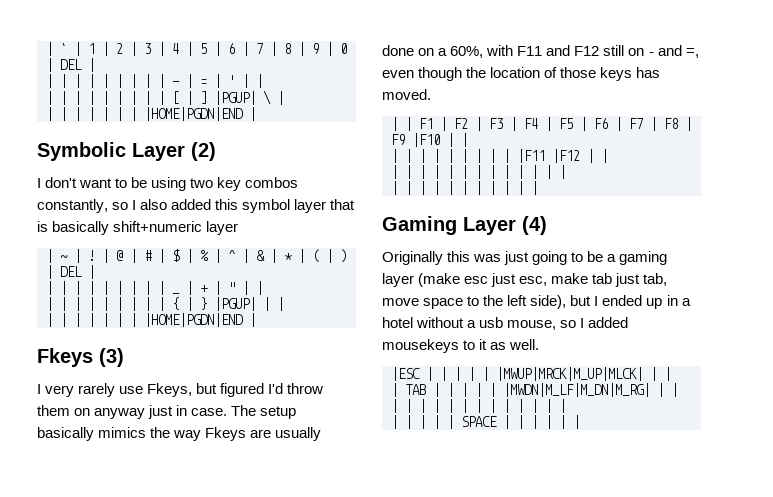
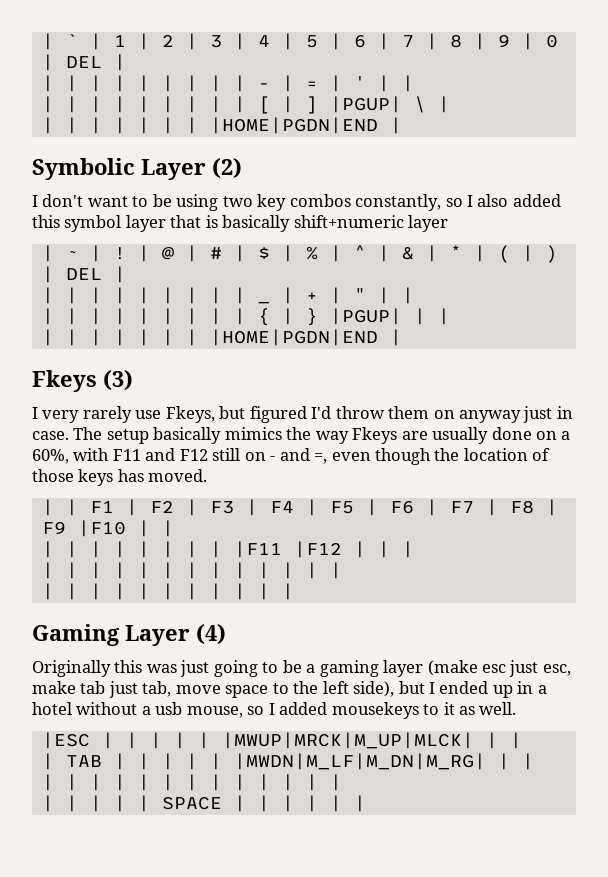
[503,149,510,163] | -> (222, 549) none
(608, 156) none -> [401,541,414,558] |

